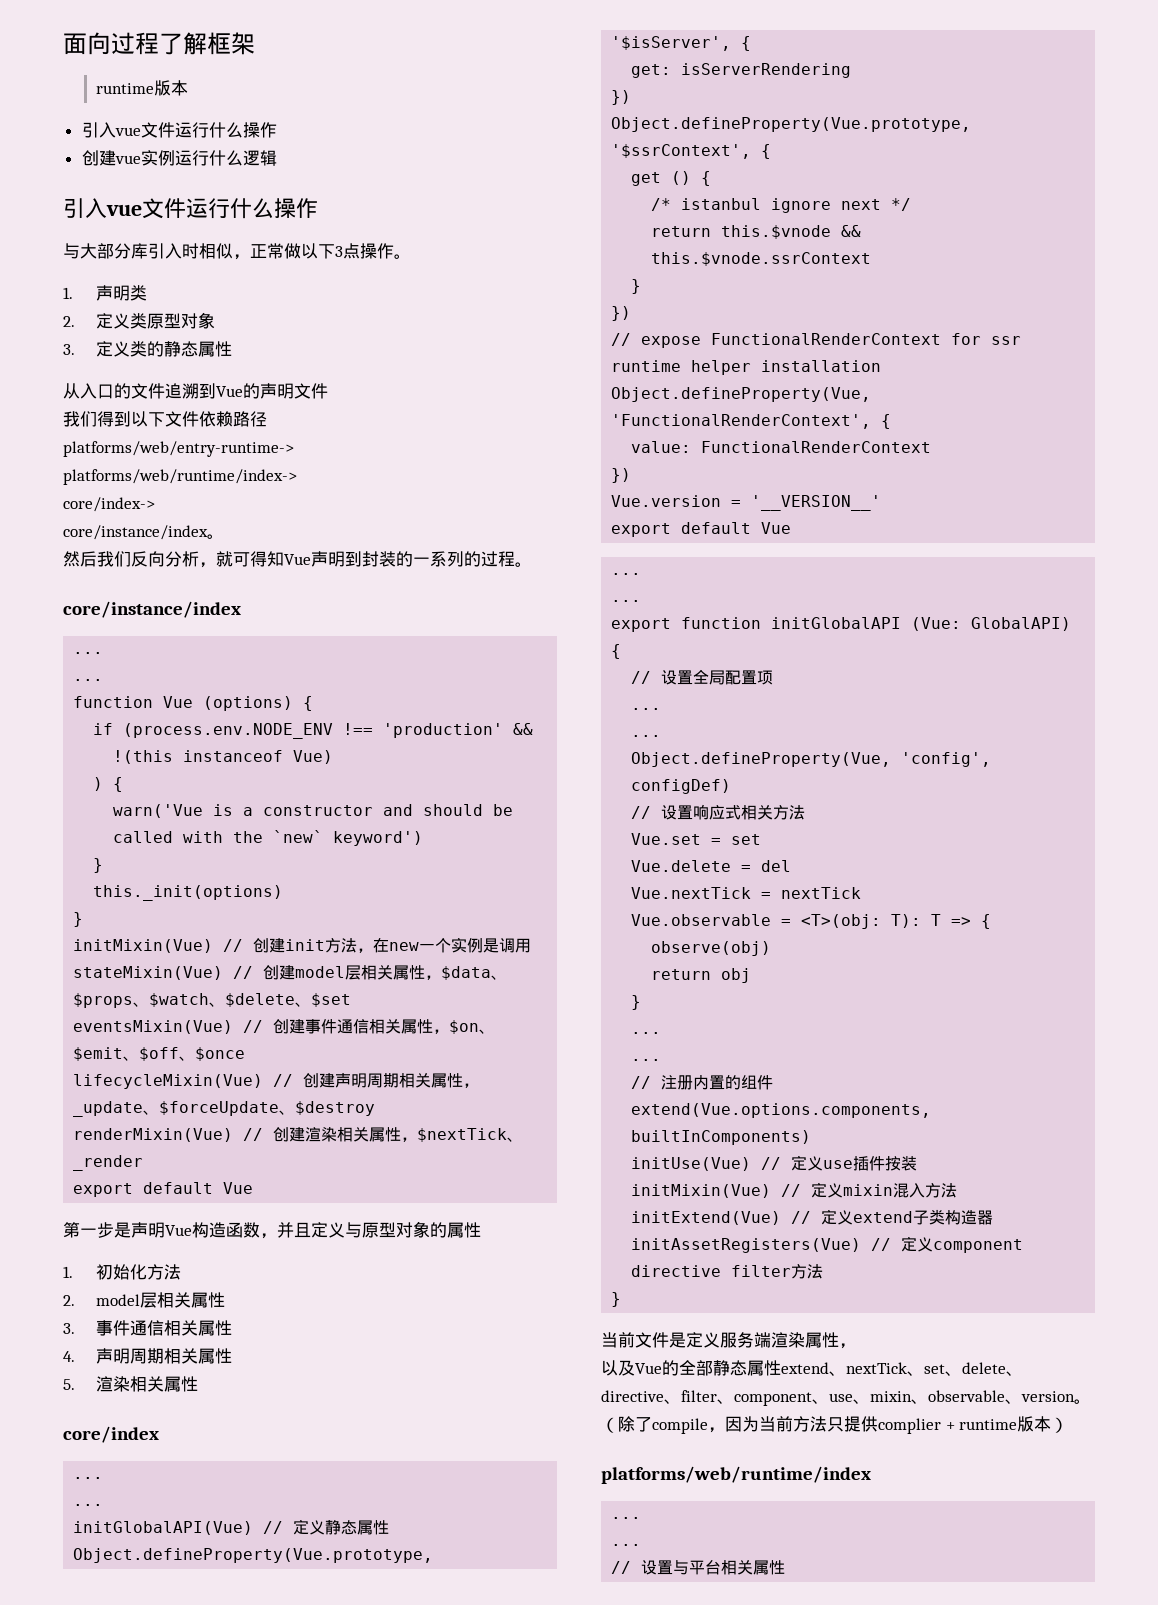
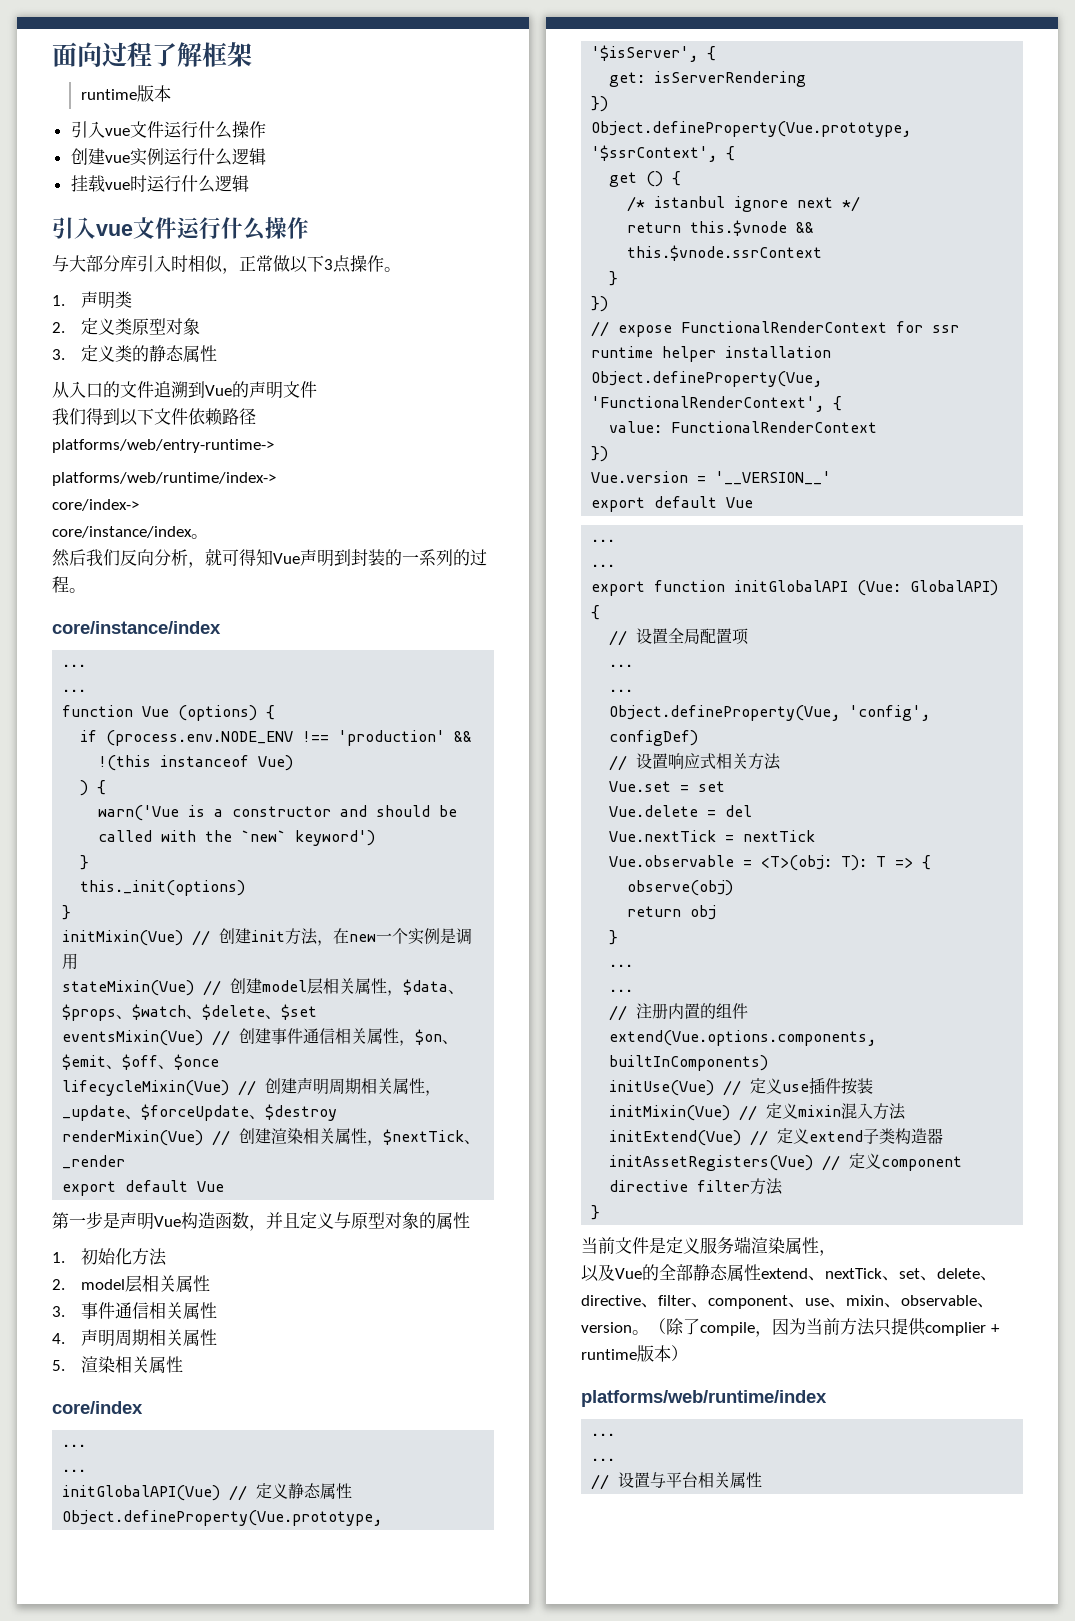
(277, 158) none -> [70,175,249,193] // 挂载vue时运行什么逻辑

